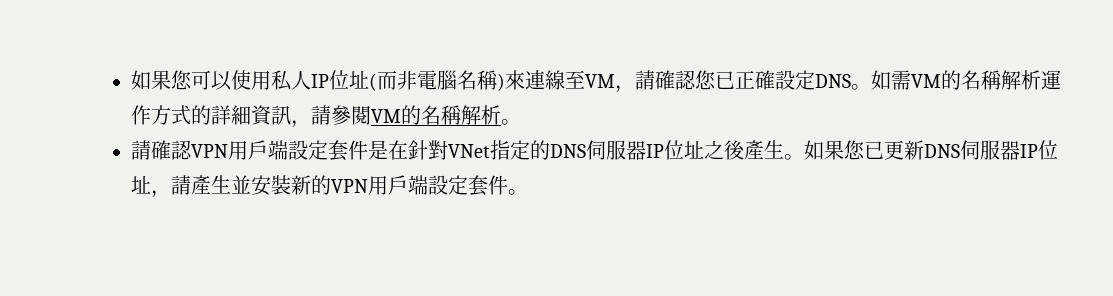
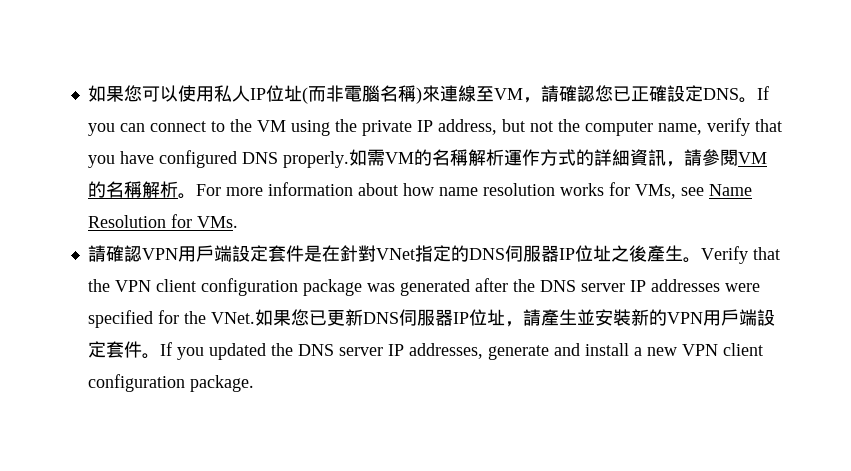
(871, 87) none -> [756,86,769,100] [87,118,782,136] [87,150,349,168] If you can connect to the VM using the private IP address, but not the computer name, verify that you have configured DNS properly.
(521, 122) none -> [195,182,752,199] [87,214,238,228] For more information about how name resolution works for VMs, see Name Resolution for VMs.
(804, 157) none -> [700,246,780,264] [87,278,760,296] [87,310,255,328] Verify that the VPN client configuration package was generated after the DNS server IP addresses were specified for the VNet.
(528, 192) none -> [159,342,763,360] [87,374,254,392] If you updated the DNS server IP addresses, generate and install a new VPN client configuration package.

